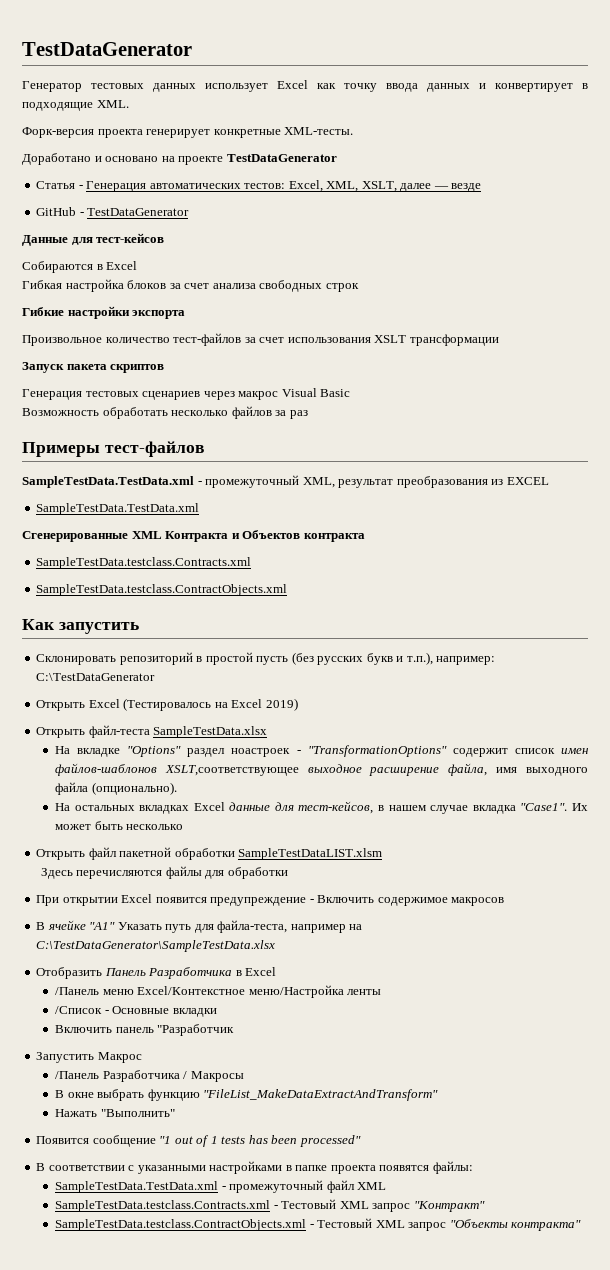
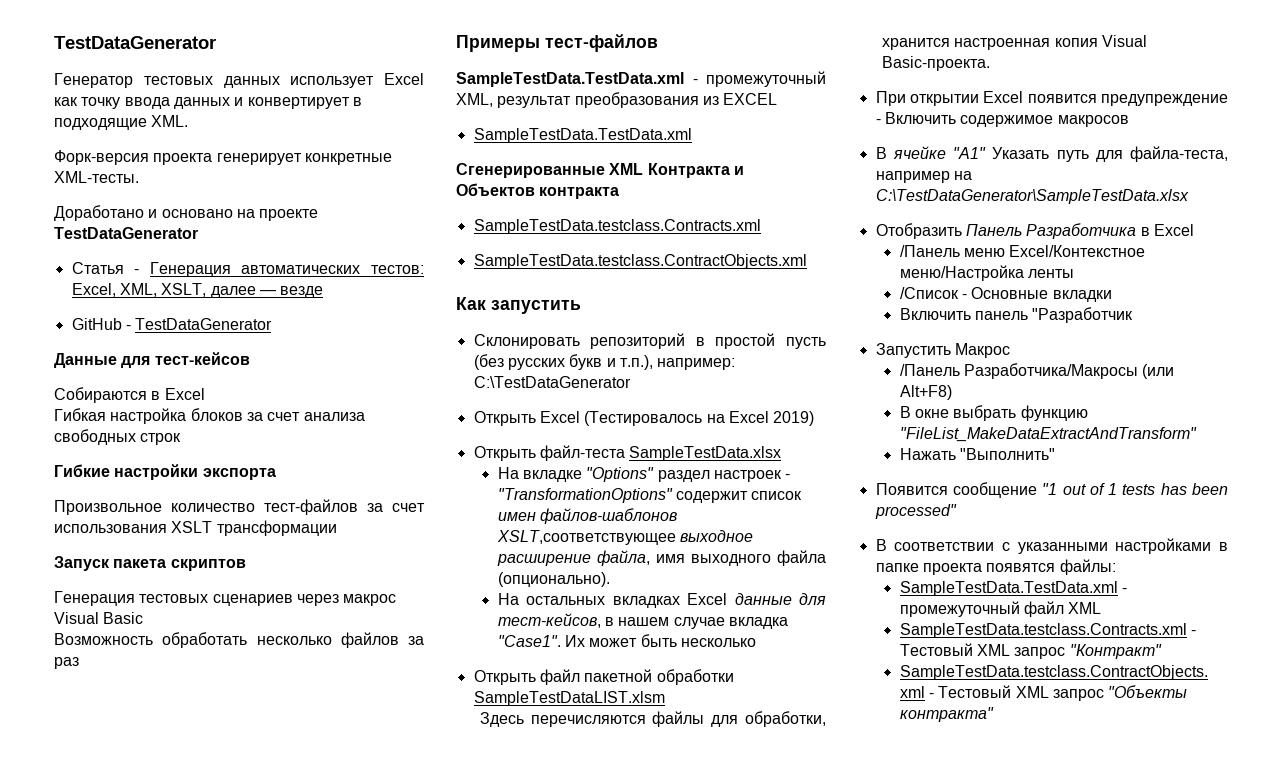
[231,748,291,757] ноастроек -> [713,470,782,482] настроек
[227,867,288,879] обработки -> [745,711,826,727] [881,35,1147,50] [881,56,990,71] обработки, хранится настроенная копия Visual Basic-проекта.
[102,1070,244,1082] Разработчика / Макросы -> [963,363,1175,379] [899,385,952,400] Разработчика/Макросы (или Alt+F8)

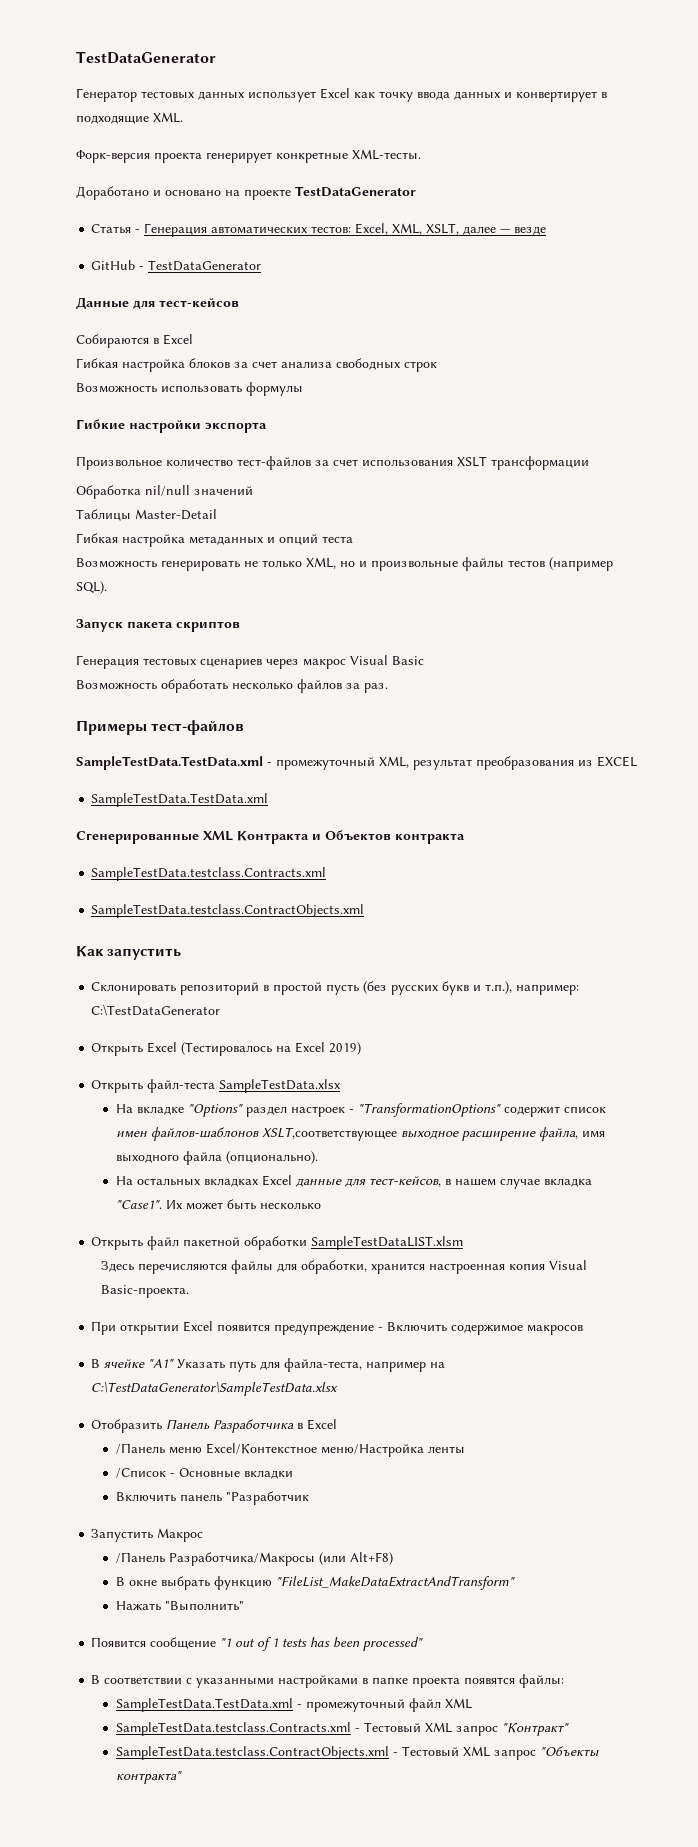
(182, 439) none -> [76,382,303,396] // Возможность использовать формулы
(337, 528) none -> [76,485,253,499] [76,509,217,521] [76,533,353,547] [76,557,613,571] [76,581,107,594] // Обработка nil/null значений // Таблицы Master-Detail // Гибкая настройка метаданных и опций теста // Возможность генерировать не только XML, но и произвольные файлы тестов (например SQL).
[54,657,79,669] раз -> [364,683,388,693] раз.

